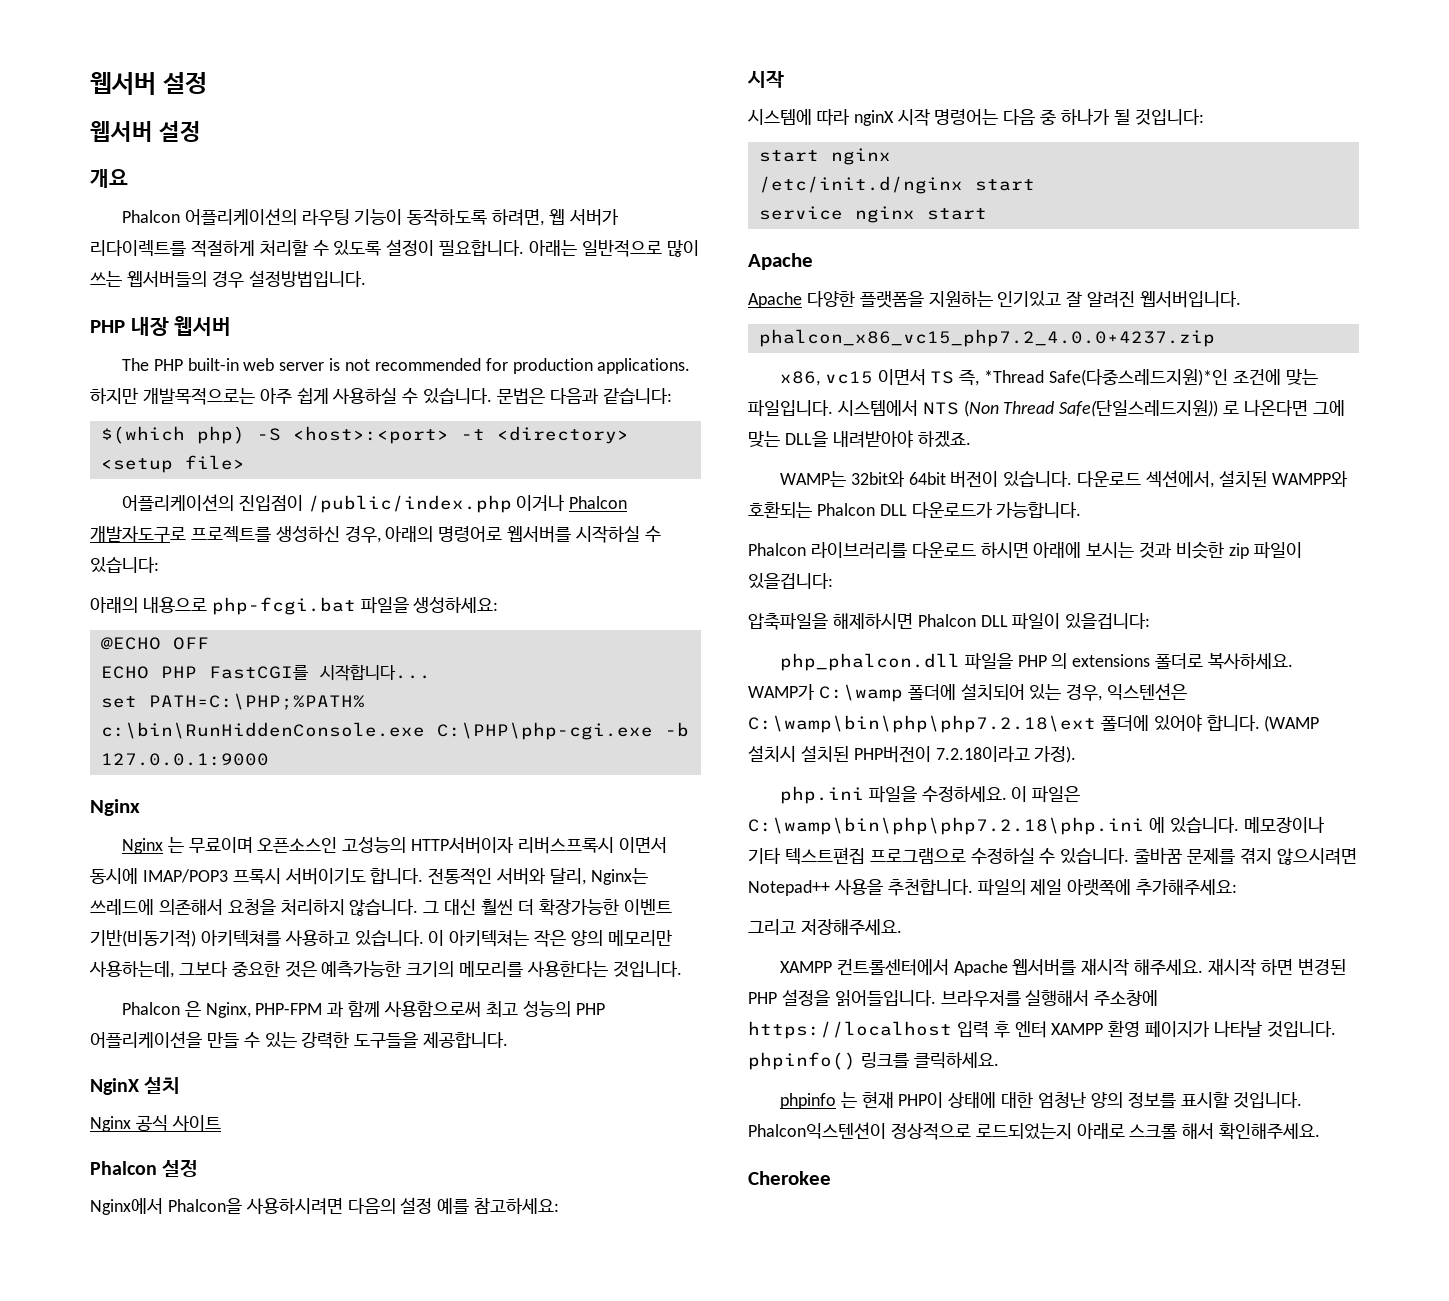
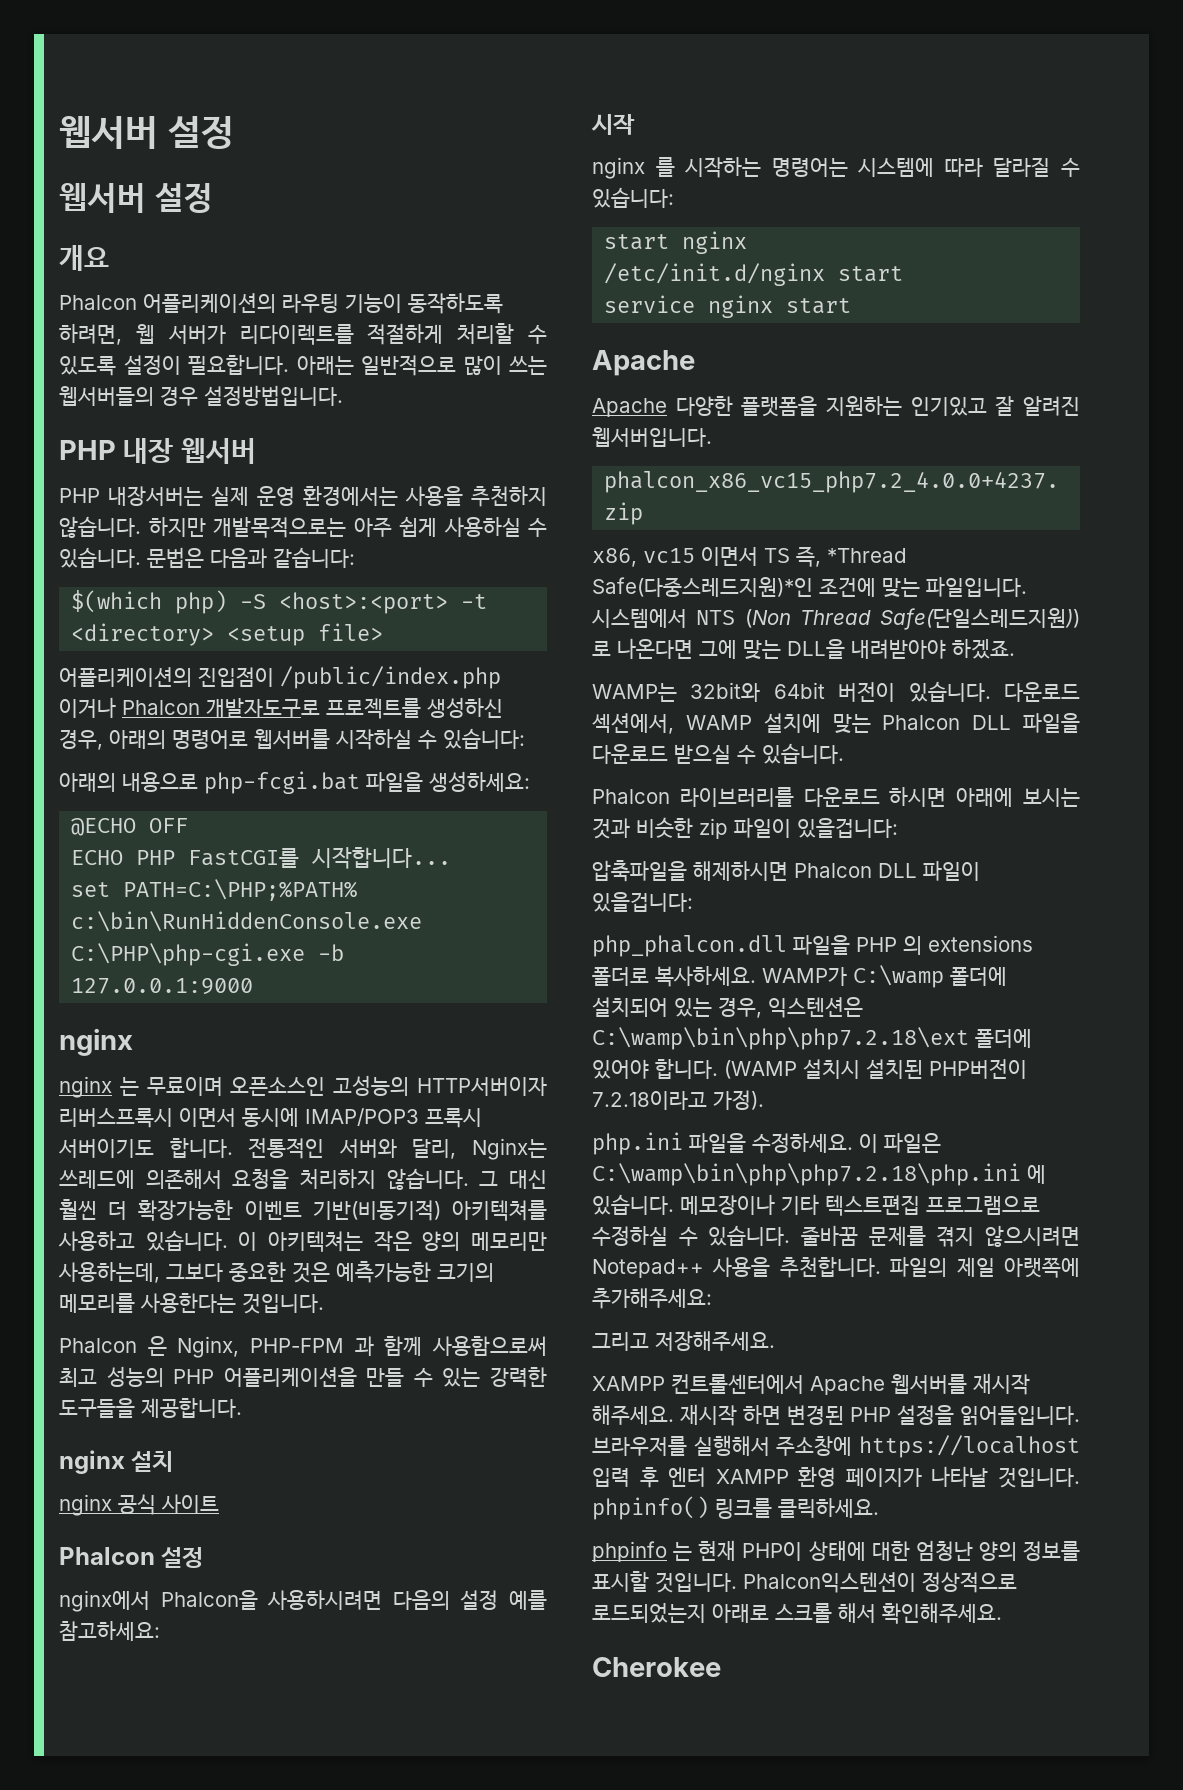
[121,358,691,374] The PHP built-in web server is not recommended for production applications. -> [59,485,547,507] [59,516,141,538] PHP 내장서버는 실제 운영 환경에서는 사용을 추천하지 않습니다.
[90,799,140,816] [121,838,163,854] Nginx // Nginx -> [59,1028,133,1056] [59,1076,112,1098] nginx // nginx
[90,1078,139,1095] NginX -> [59,1450,125,1474] nginx
[90,1116,131,1132] Nginx -> [59,1494,112,1516] nginx
[90,1198,163,1215] Nginx에서 -> [59,1590,150,1612] nginx에서
[748,108,1204,126] 시스템에 따라 nginX 시작 명령어는 다음 중 하나가 될 것입니다: -> [592,157,1080,179] [592,187,674,208] nginx 를 시작하는 명령어는 시스템에 따라 달라질 수 있습니다:
[1218,470,1348,487] [748,501,1082,518] 설치된 WAMPP와 호환되는 Phalcon DLL 다운로드가 가능합니다. -> [685,713,1080,733] [592,743,844,764] WAMP 설치에 맞는 Phalcon DLL 파일을 다운로드 받으실 수 있습니다.

